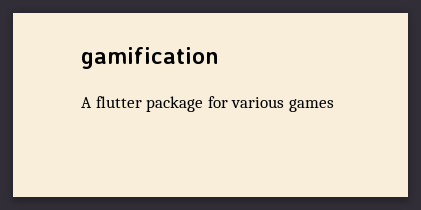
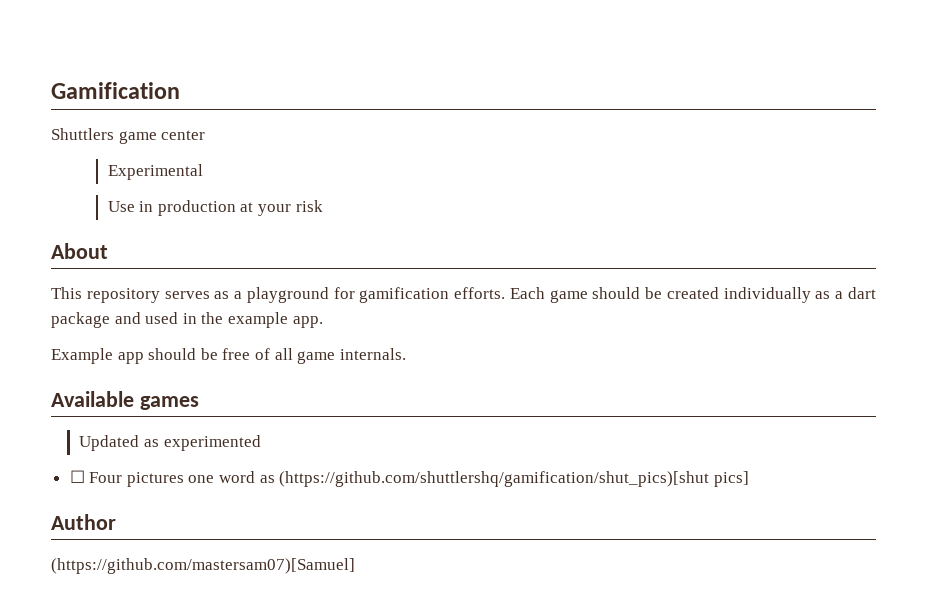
[81,47,219,69] [81,96,334,112] gamification // A flutter package for various games -> [51,82,180,99] [51,128,206,144] [107,164,203,180] [107,200,323,216] [51,243,108,259] [51,287,876,303] [51,312,323,328] [51,348,406,364] [51,391,199,410] [79,435,261,451] [69,470,749,487] [51,514,116,530] [51,558,355,574] Gamification // Shuttlers game center // Experimental // Use in production at your risk // About // This repository serves as a playground for gamification efforts. Each game should be created individually as a dart package and used in the example app. // Example app should be free of all game internals. // Available games // Updated as experimented // ☐ Four pictures one word as (https://github.com/shuttlershq/gamification/shut_pics)[shut pics] // Author // (https://github.com/mastersam07)[Samuel]

